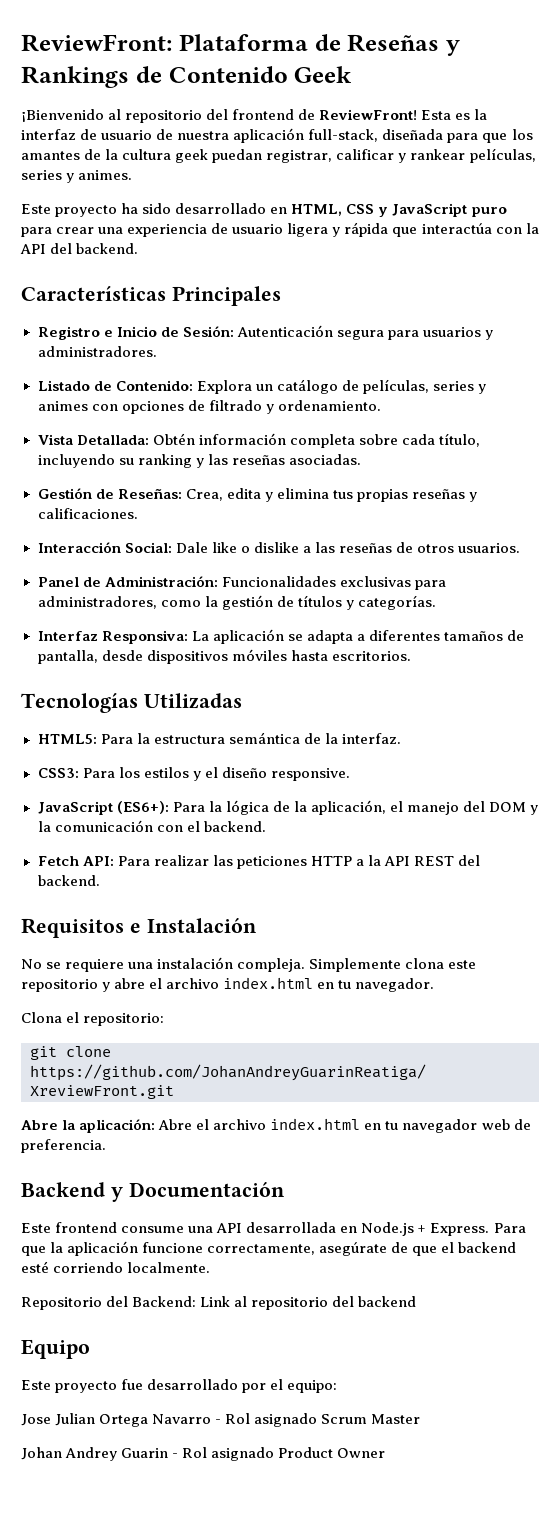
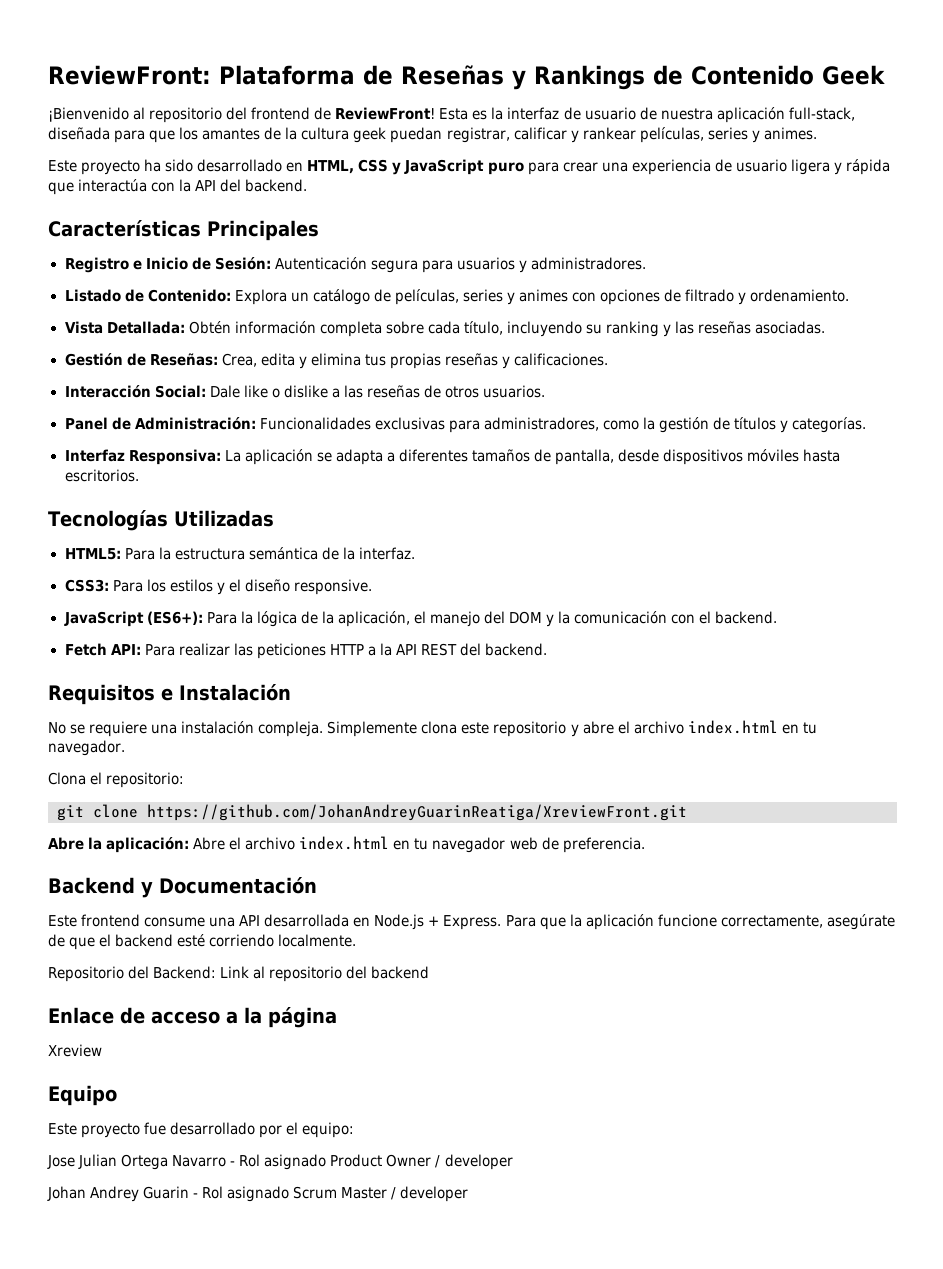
(417, 1301) none -> [48,1007,337,1028] [48,1044,102,1057] // Enlace de acceso a la página // Xreview
[321,1414,421,1424] Scrum Master -> [330,1154,513,1170] Product Owner / developer
[278,1447,386,1458] Product Owner -> [293,1186,469,1202] Scrum Master / developer

